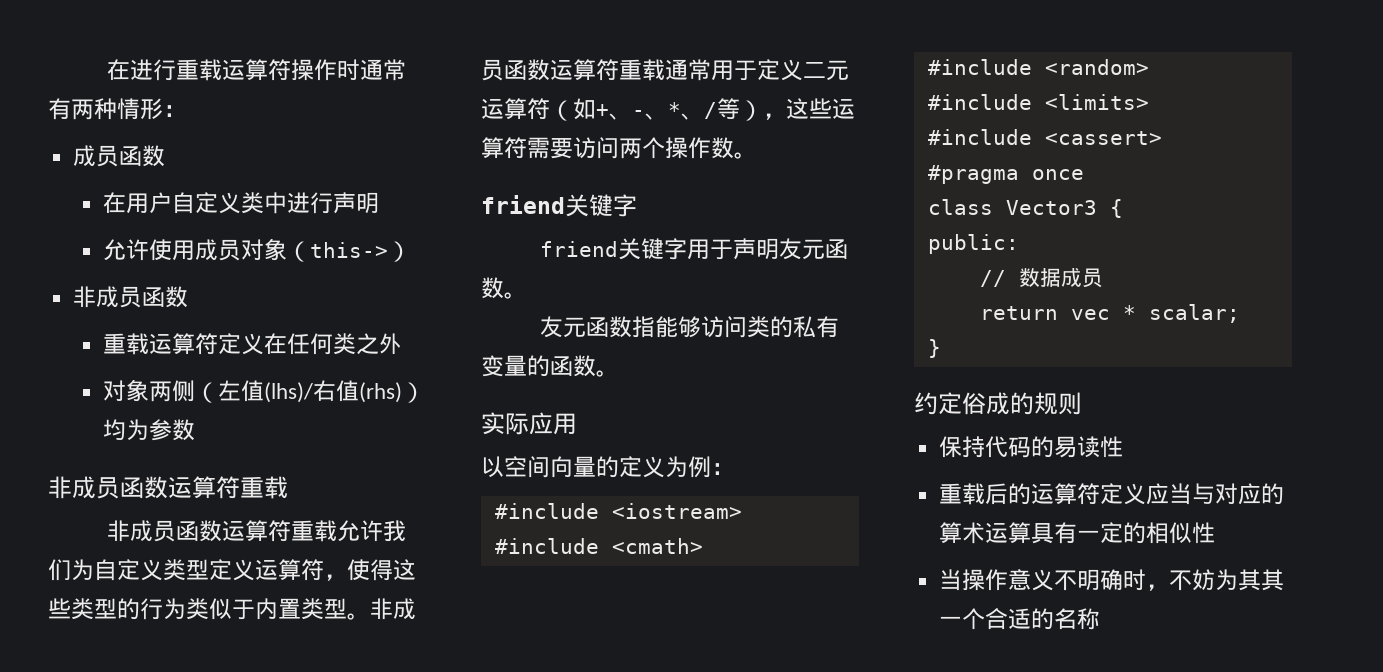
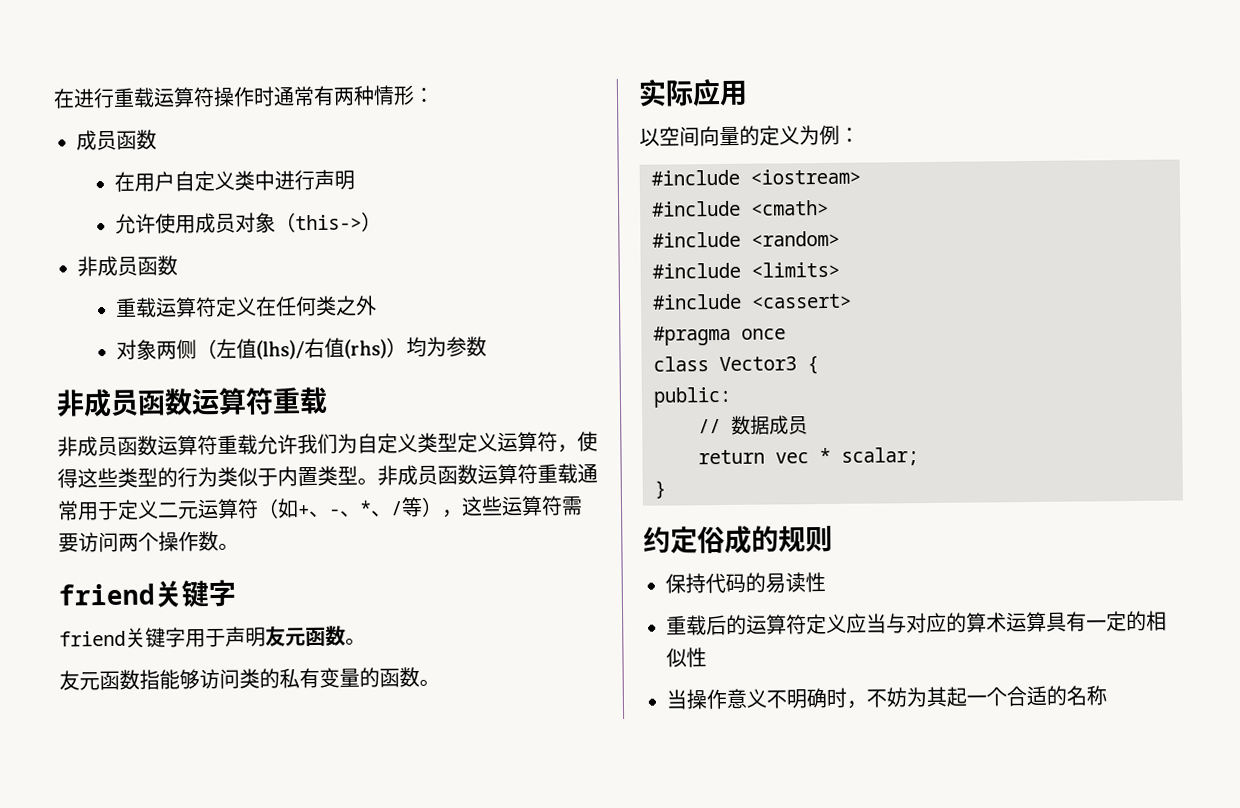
[1261,569,1285,591] 其 -> [946,686,967,707] 起

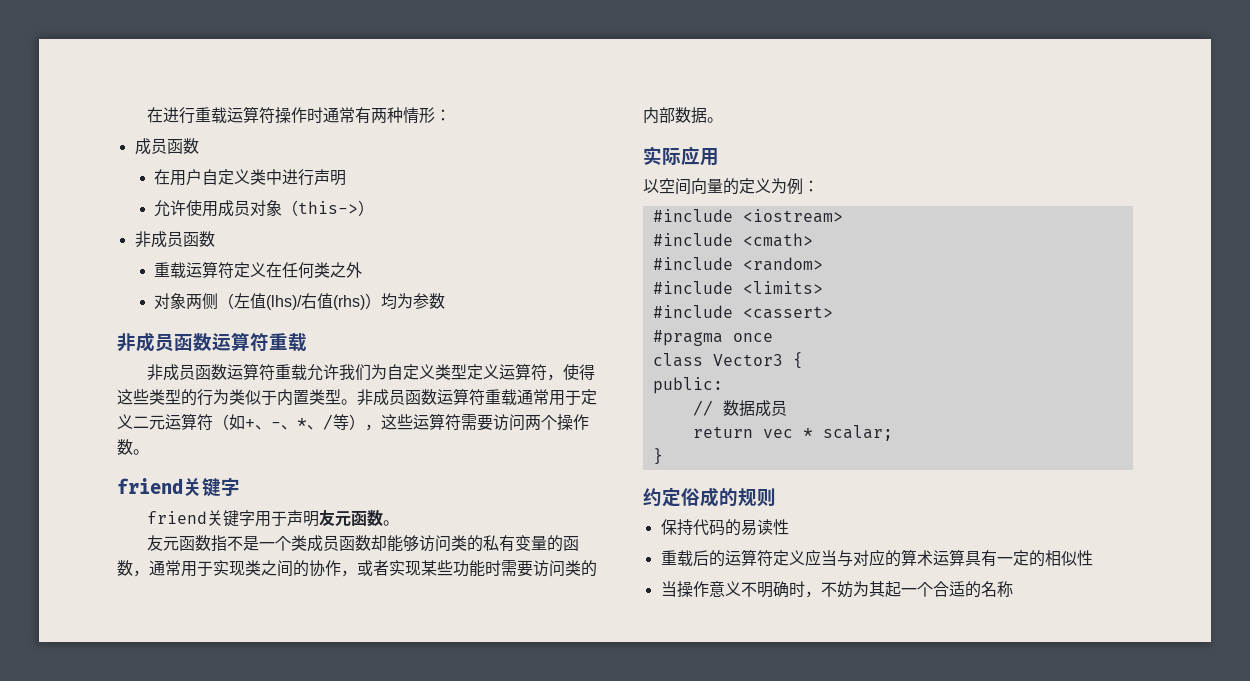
(160, 679) none -> [227,535,388,552] 不是一个类成员函数却
(420, 677) none -> [133,560,597,577] [643,107,707,124] ，通常用于实现类之间的协作，或者实现某些功能时需要访问类的内部数据

